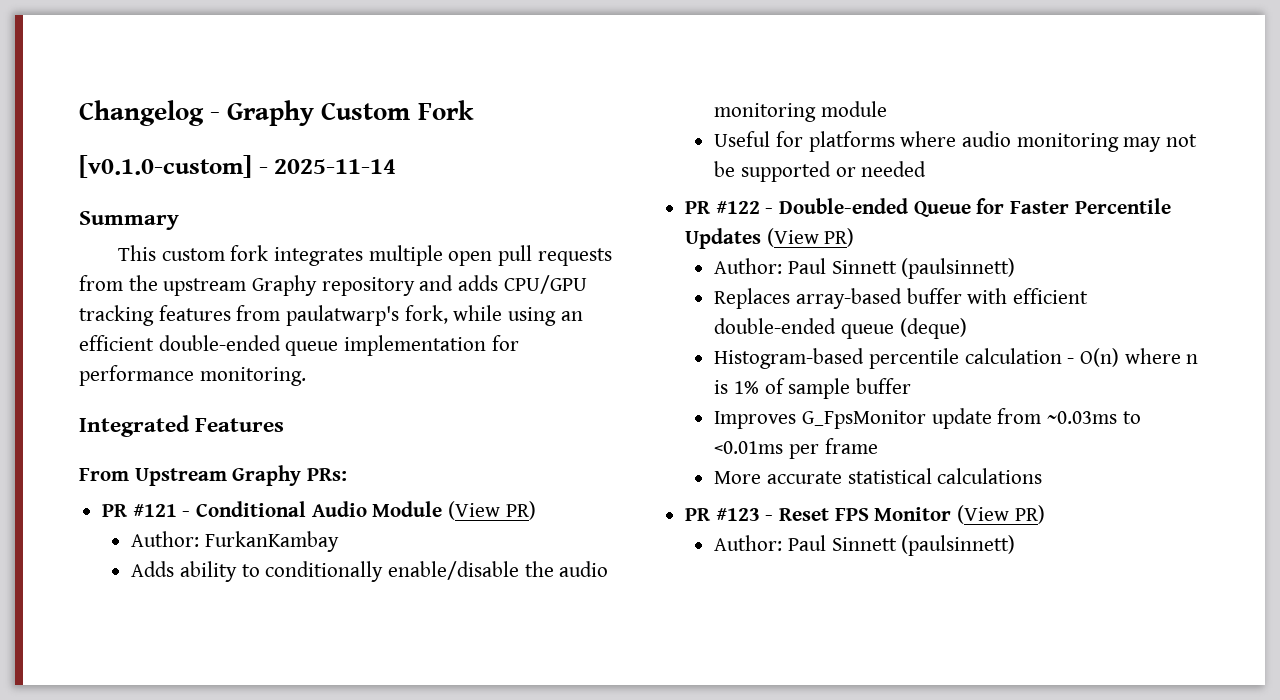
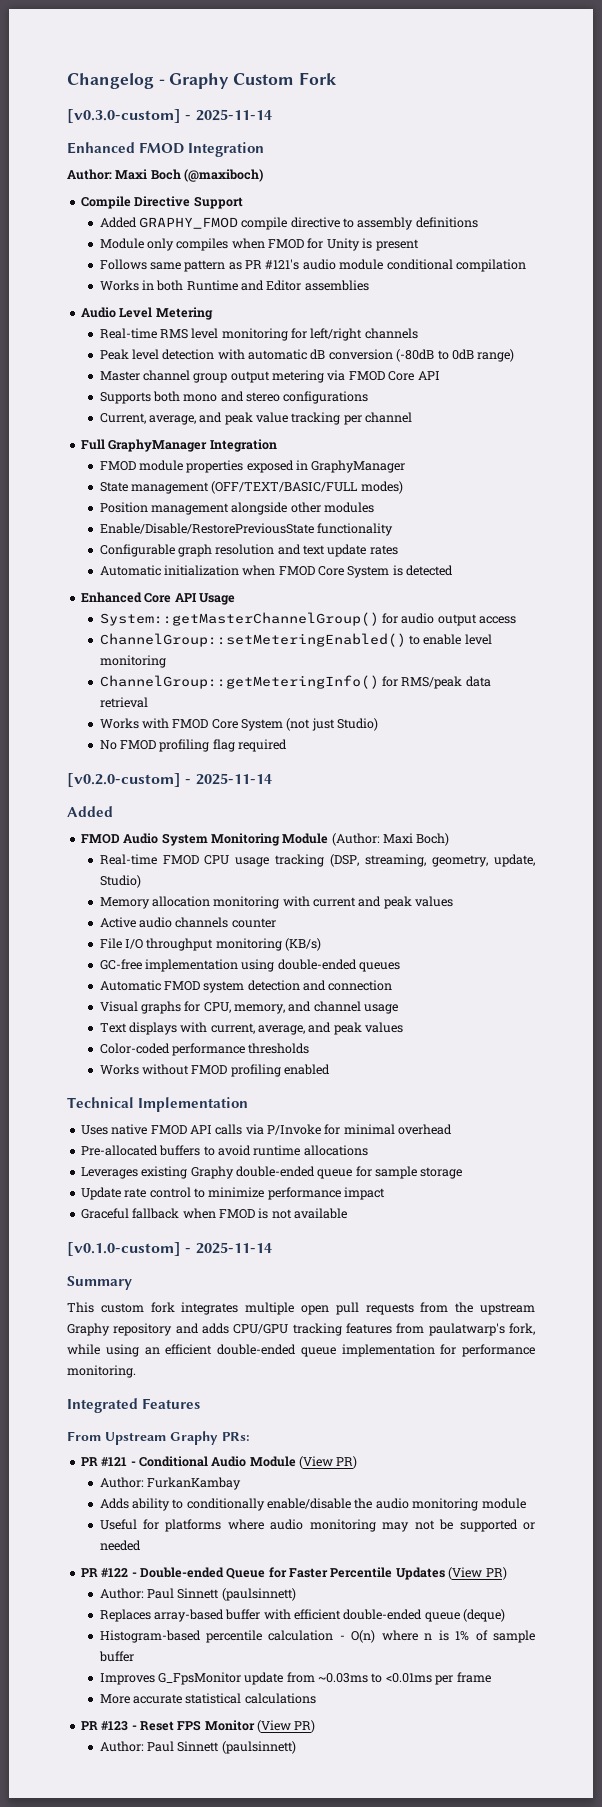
(474, 110) none -> [67,109,272,123] [67,142,265,157] [67,169,264,182] [80,196,243,209] [99,217,478,230] [99,238,419,251] [99,259,526,272] [99,280,369,291] [80,307,213,320] [99,328,418,341] [99,349,515,362] [99,370,440,383] [99,391,369,404] [99,412,413,425] [80,439,277,452] [99,460,406,473] [99,481,403,494] [99,502,375,515] [99,523,393,536] [99,544,398,557] [99,565,454,578] [80,592,235,605] [99,612,517,626] [99,633,492,647] [99,655,166,668] [99,675,491,689] [99,697,148,708] [99,718,379,731] [99,739,288,752] [67,773,272,787] [67,806,113,817] [80,833,450,846] [99,854,535,867] [99,875,141,888] [99,896,454,909] [99,917,276,928] [99,938,322,951] [99,959,401,972] [99,980,393,993] [99,1001,399,1014] [99,1022,404,1035] [99,1043,310,1056] [99,1064,331,1077] [67,1097,249,1112] [80,1124,453,1135] [80,1145,368,1156] [80,1166,463,1179] [80,1187,385,1200] [80,1208,347,1219] // [v0.3.0-custom] - 2025-11-14 // Enhanced FMOD Integration // Author: Maxi Boch (@maxiboch) // Compile Directive Support // Added GRAPHY_FMOD compile directive to assembly definitions // Module only compiles when FMOD for Unity is present // Follows same pattern as PR #121's audio module conditional compilation // Works in both Runtime and Editor assemblies // Audio Level Metering // Real-time RMS level monitoring for left/right channels // Peak level detection with automatic dB conversion (-80dB to 0dB range) // Master channel group output metering via FMOD Core API // Supports both mono and stereo configurations // Current, average, and peak value tracking per channel // Full GraphyManager Integration // FMOD module properties exposed in GraphyManager // State management (OFF/TEXT/BASIC/FULL modes) // Position management alongside other modules // Enable/Disable/RestorePreviousState functionality // Configurable graph resolution and text update rates // Automatic initialization when FMOD Core System is detected // Enhanced Core API Usage // System::getMasterChannelGroup() for audio output access // ChannelGroup::setMeteringEnabled() to enable level monitoring // ChannelGroup::getMeteringInfo() for RMS/peak data retrieval // Works with FMOD Core System (not just Studio) // No FMOD profiling flag required // [v0.2.0-custom] - 2025-11-14 // Added // FMOD Audio System Monitoring Module (Author: Maxi Boch) // Real-time FMOD CPU usage tracking (DSP, streaming, geometry, update, Studio) // Memory allocation monitoring with current and peak values // Active audio channels counter // File I/O throughput monitoring (KB/s) // GC-free implementation using double-ended queues // Automatic FMOD system detection and connection // Visual graphs for CPU, memory, and channel usage // Text displays with current, average, and peak values // Color-coded performance thresholds // Works without FMOD profiling enabled // Technical Implementation // Uses native FMOD API calls via P/Invoke for minimal overhead // Pre-allocated buffers to avoid runtime allocations // Leverages existing Graphy double-ended queue for sample storage // Update rate control to minimize performance impact // Graceful fallback when FMOD is not available

